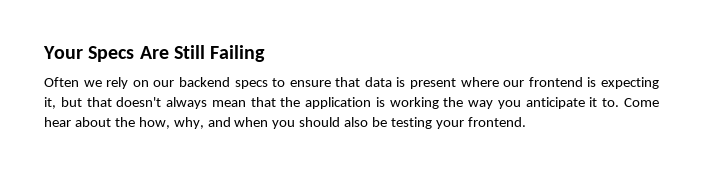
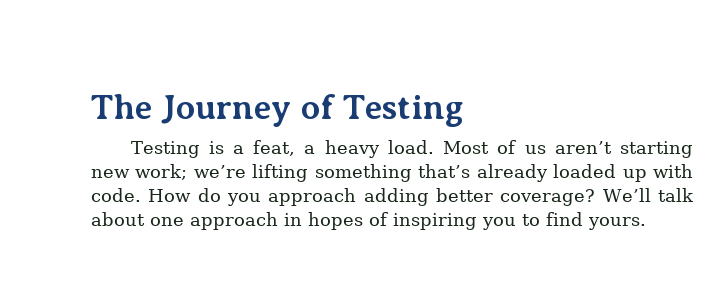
[43,45,266,62] [44,77,659,89] [44,97,659,109] [44,117,526,129] Your Specs Are Still Failing // Often we rely on our backend specs to ensure that data is present where our frontend is expecting it, but that doesn't always mean that the application is working the way you anticipate it to. Come hear about the how, why, and when you should also be testing your frontend. -> [91,94,464,127] [130,140,693,158] [91,164,694,182] [91,188,695,206] [91,212,646,230] The Journey of Testing // Testing is a feat, a heavy load. Most of us aren’t starting new work; we’re lifting something that’s already loaded up with code. How do you approach adding better coverage? We’ll talk about one approach in hopes of inspiring you to find yours.

